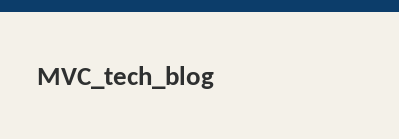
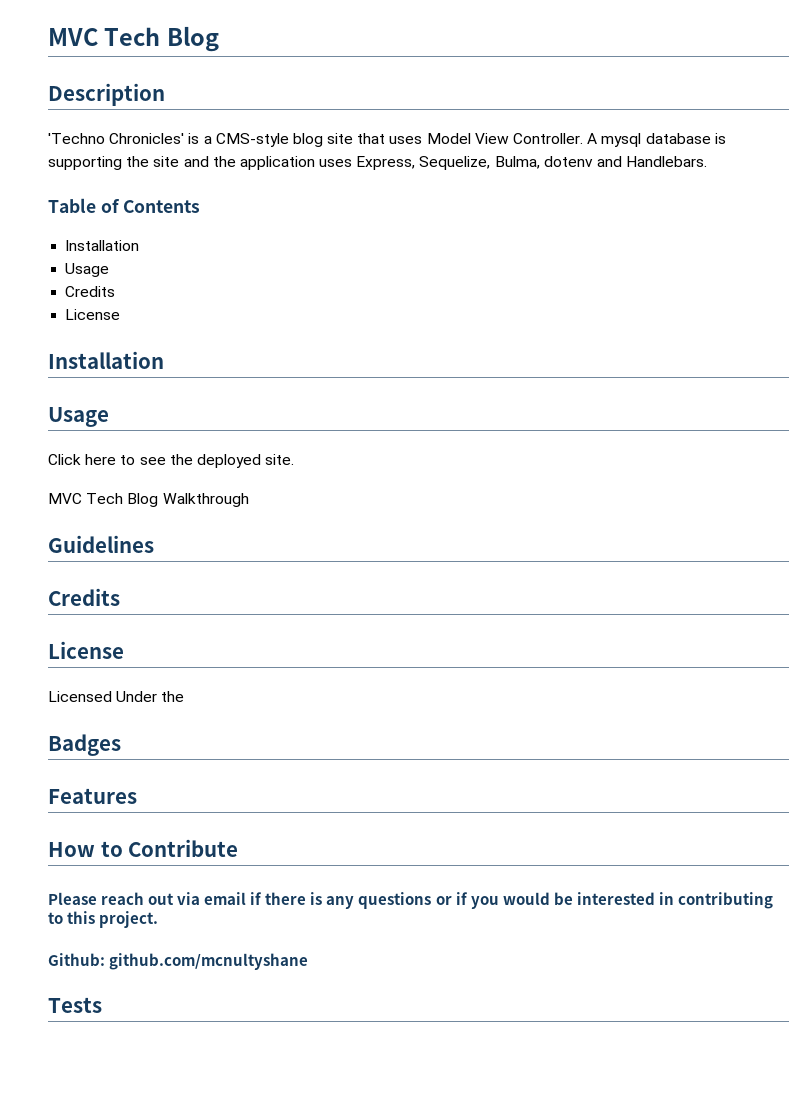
[37,66,214,89] MVC_tech_blog -> [48,26,219,52] [48,83,165,106] [48,133,726,147] [48,156,708,170] [48,198,201,213] [65,240,140,251] [65,263,110,277] [65,286,116,297] [65,309,121,320] [48,351,164,369] [48,407,109,427] [48,454,295,468] [48,493,249,507] [48,535,154,553] [48,588,120,606] [48,641,124,659] [48,691,185,702] [48,734,121,756] [48,788,137,804] [48,839,239,857] [48,892,773,909] [48,911,159,928] [48,953,309,970] [48,997,102,1013] MVC Tech Blog // Description // 'Techno Chronicles' is a CMS-style blog site that uses Model View Controller. A mysql database is supporting the site and the application uses Express, Sequelize, Bulma, dotenv and Handlebars. // Table of Contents // Installation // Usage // Credits // License // Installation // Usage // Click here to see the deployed site. // MVC Tech Blog Walkthrough // Guidelines // Credits // License // Licensed Under the // Badges // Features // How to Contribute // Please reach out via email if there is any questions or if you would be interested in contributing to this project. // Github: github.com/mcnultyshane // Tests

